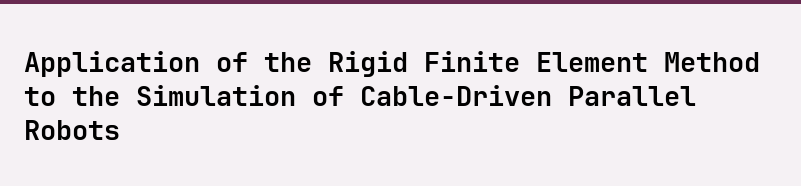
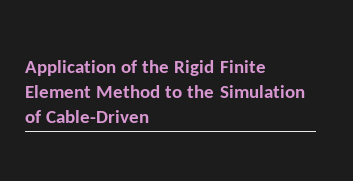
[568,86,696,106] [24,120,120,140] Parallel Robots -> (150, 116) none

